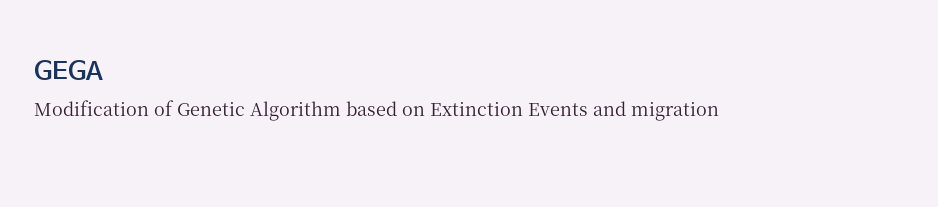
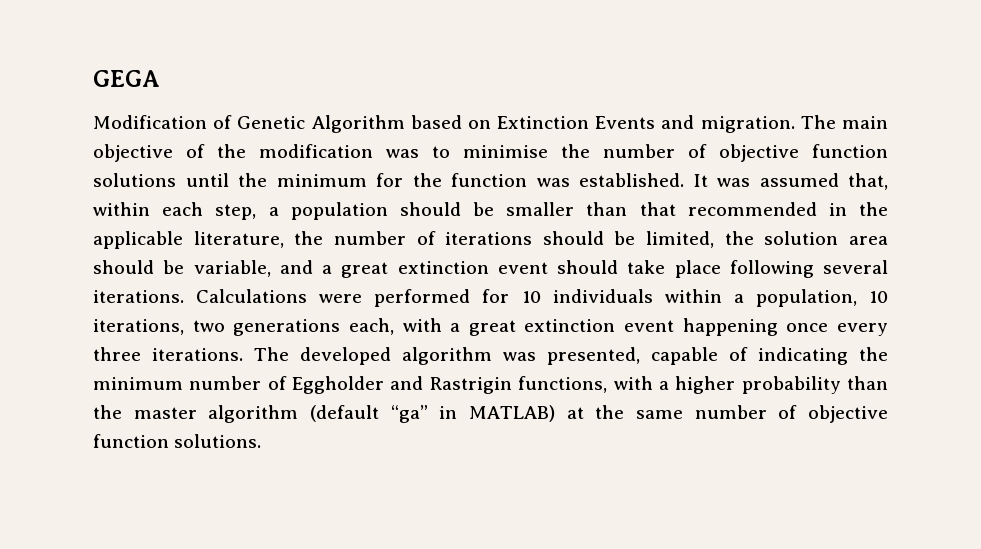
[631,101,719,121] migration -> [700,115,889,133] [93,144,888,162] [93,173,888,190] [93,202,888,220] [93,231,888,249] [93,260,888,278] [93,289,889,307] [93,318,888,336] [93,347,888,365] [93,376,889,394] [93,405,888,423] [93,434,262,448] migration. The main objective of the modification was to minimise the number of objective function solutions until the minimum for the function was established. It was assumed that, within each step, a population should be smaller than that recommended in the applicable literature, the number of iterations should be limited, the solution area should be variable, and a great extinction event should take place following several iterations. Calculations were performed for 10 individuals within a population, 10 iterations, two generations each, with a great extinction event happening once every three iterations. The developed algorithm was presented, capable of indicating the minimum number of Eggholder and Rastrigin functions, with a higher probability than the master algorithm (default “ga” in MATLAB) at the same number of objective function solutions.

